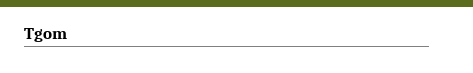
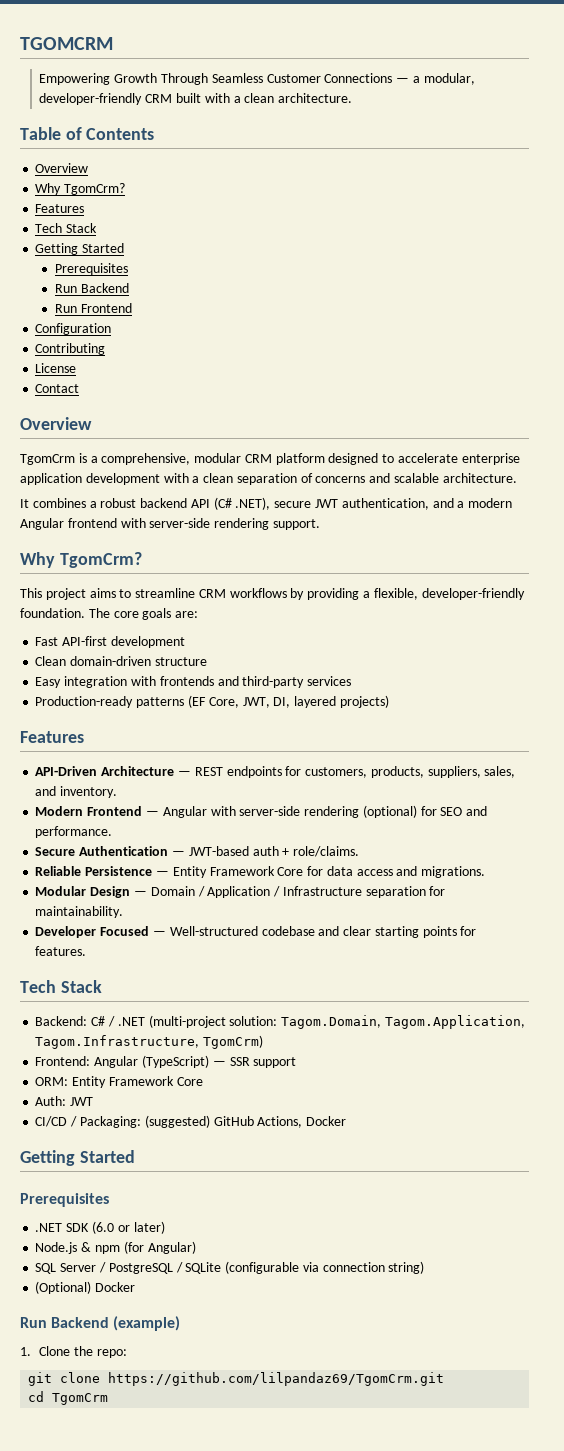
[24,28,67,42] Tgom -> [20,37,113,50] [39,73,475,85] [39,93,353,105] [20,127,155,140] [35,163,89,173] [35,183,126,195] [35,204,85,213] [35,223,98,233] [35,243,125,255] [54,263,128,275] [54,283,129,293] [54,303,132,313] [35,323,112,335] [35,343,106,355] [35,363,77,373] [35,384,80,393] [20,417,92,430] [20,453,520,465] [20,473,517,485] [20,497,513,510] [20,518,320,530] [20,552,142,568] [20,588,525,600] [20,608,199,620] [35,636,185,648] [35,656,207,666] [35,676,352,688] [35,695,389,708] [20,731,84,743] [35,766,516,778] [35,786,118,798] [35,805,488,818] [35,826,113,838] [35,846,360,857] [35,866,486,878] [35,886,446,898] [35,906,124,918] [35,926,477,938] [35,946,87,956] [20,980,102,993] [35,1015,525,1029] [35,1035,264,1049] [35,1055,297,1068] [35,1076,203,1088] [35,1096,94,1106] [35,1115,347,1128] [20,1150,135,1166] [20,1193,109,1207] [35,1221,165,1234] [35,1241,196,1254] [35,1261,425,1274] [35,1281,136,1294] [20,1316,181,1331] [20,1346,127,1358] [28,1372,445,1386] [28,1391,109,1405] TGOMCRM // Empowering Growth Through Seamless Customer Connections — a modular, developer-friendly CRM built with a clean architecture. // Table of Contents // Overview // Why TgomCrm? // Features // Tech Stack // Getting Started // Prerequisites // Run Backend // Run Frontend // Configuration // Contributing // License // Contact // Overview // TgomCrm is a comprehensive, modular CRM platform designed to accelerate enterprise application development with a clean separation of concerns and scalable architecture. // It combines a robust backend API (C# .NET), secure JWT authentication, and a modern Angular frontend with server-side rendering support. // Why TgomCrm? // This project aims to streamline CRM workflows by providing a flexible, developer-friendly foundation. The core goals are: // Fast API-first development // Clean domain-driven structure // Easy integration with frontends and third-party services // Production-ready patterns (EF Core, JWT, DI, layered projects) // Features // API-Driven Architecture — REST endpoints for customers, products, suppliers, sales, and inventory. // Modern Frontend — Angular with server-side rendering (optional) for SEO and performance. // Secure Authentication — JWT-based auth + role/claims. // Reliable Persistence — Entity Framework Core for data access and migrations. // Modular Design — Domain / Application / Infrastructure separation for maintainability. // Developer Focused — Well-structured codebase and clear starting points for features. // Tech Stack // Backend: C# / .NET (multi-project solution: Tagom.Domain, Tagom.Application, Tagom.Infrastructure, TgomCrm) // Frontend: Angular (TypeScript) — SSR support // ORM: Entity Framework Core // Auth: JWT // CI/CD / Packaging: (suggested) GitHub Actions, Docker // Getting Started // Prerequisites // .NET SDK (6.0 or later) // Node.js & npm (for Angular) // SQL Server / PostgreSQL / SQLite (configurable via connection string) // (Optional) Docker // Run Backend (example) // 1. Clone the repo: // git clone https://github.com/lilpandaz69/TgomCrm.git // cd TgomCrm

